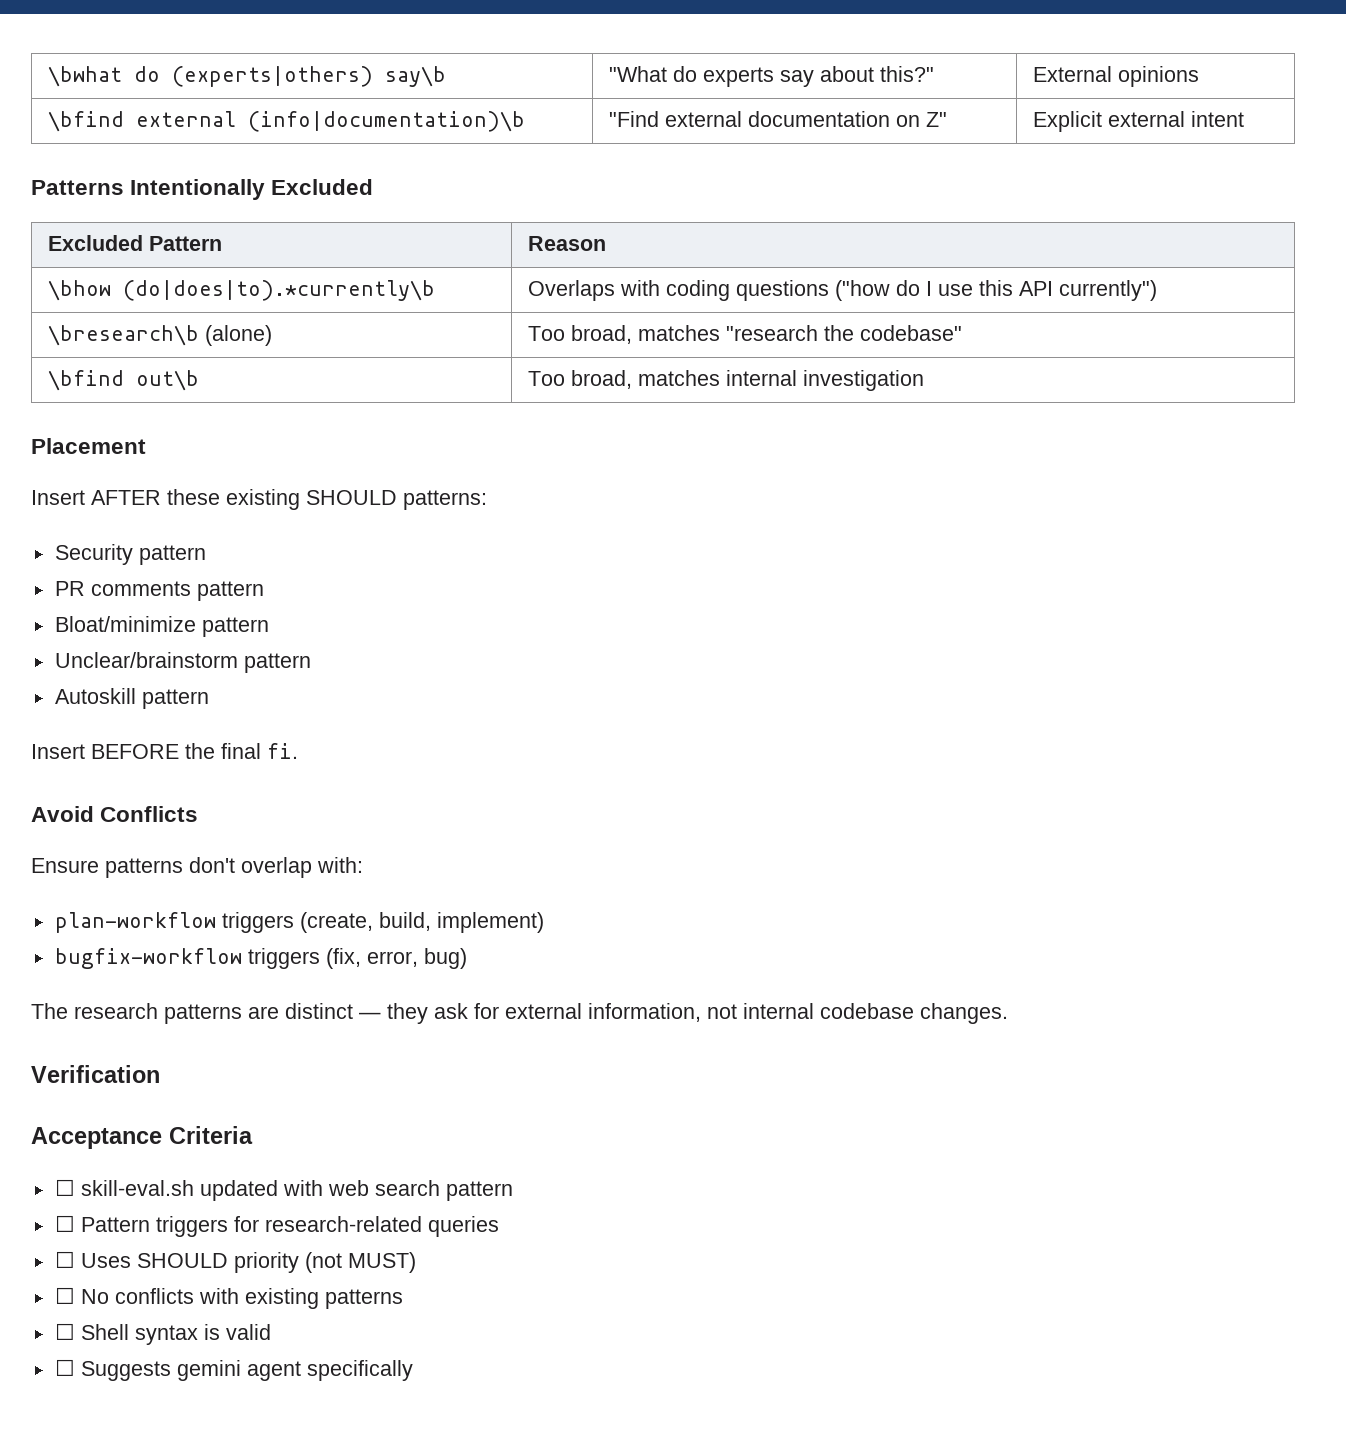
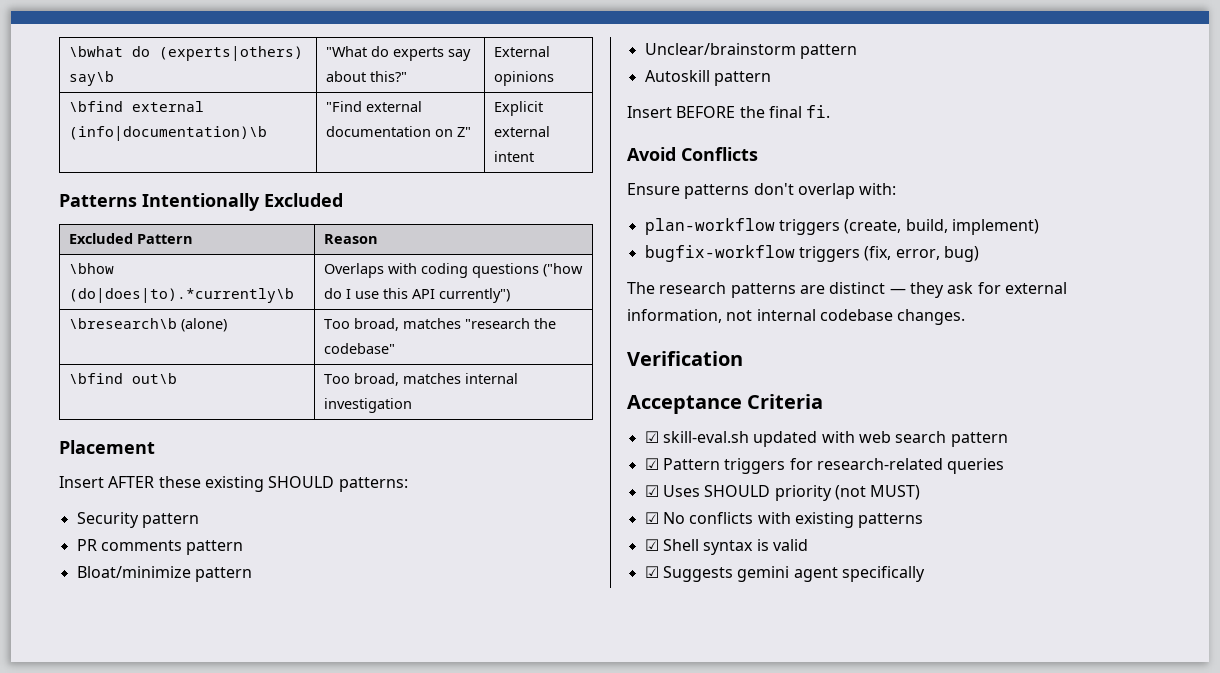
[54,1179,75,1196] ☐ -> [644,431,659,443] ☑
[54,1215,75,1232] ☐ -> [644,458,659,470] ☑
[54,1251,75,1268] ☐ -> [644,485,659,497] ☑
[54,1287,75,1304] ☐ -> [644,512,659,524] ☑
[54,1323,75,1340] ☐ -> [644,539,659,551] ☑
[54,1359,75,1376] ☐ -> [644,566,659,578] ☑

